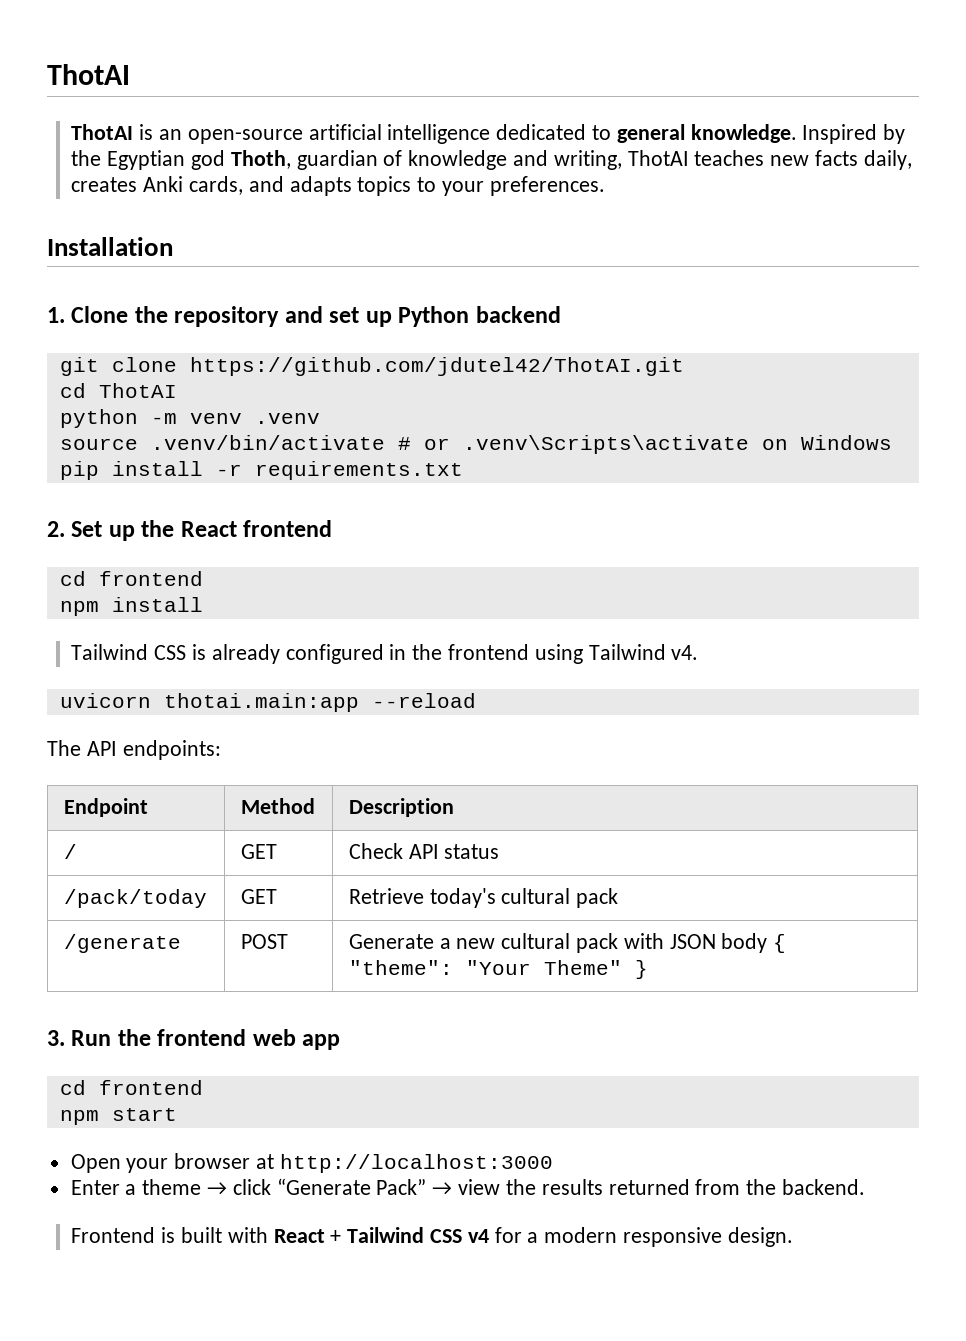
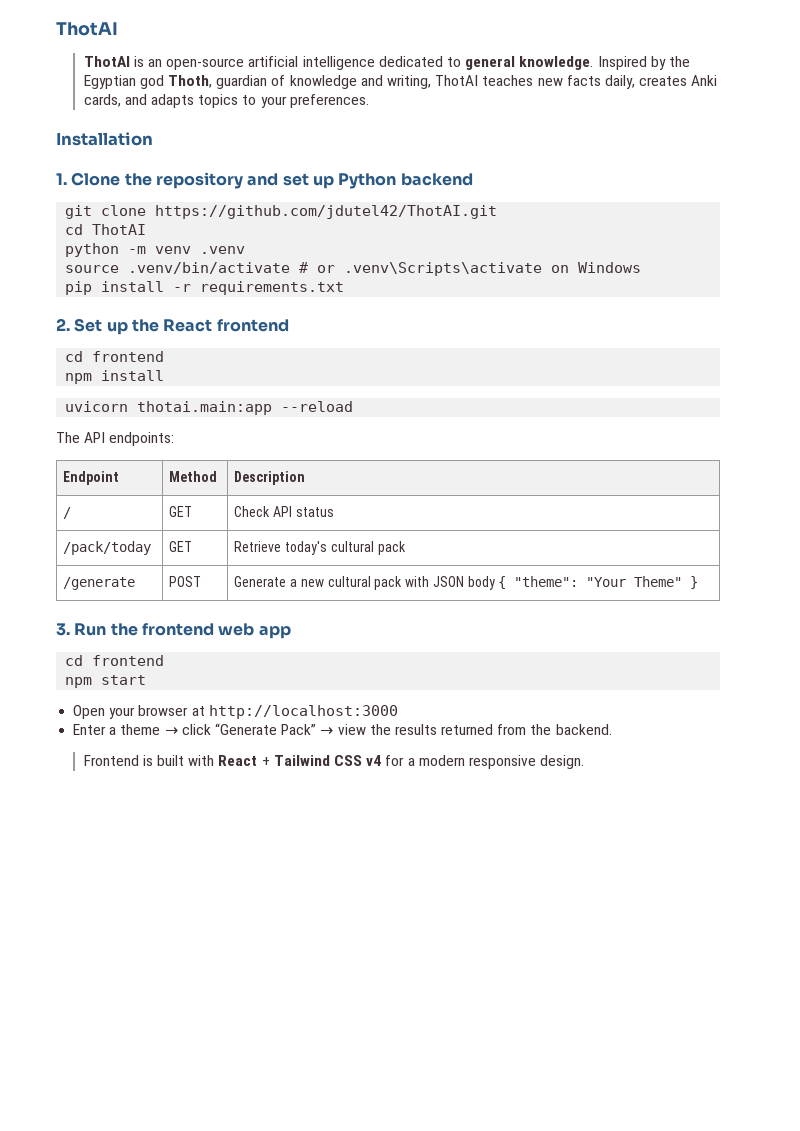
[71,644,699,664] // Tailwind CSS is already configured in the frontend using Tailwind v4. -> (165, 375) none

